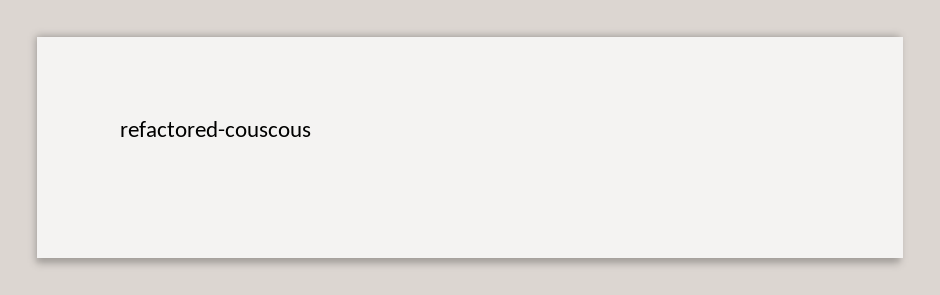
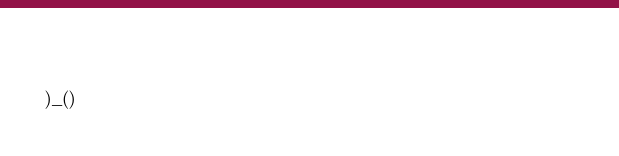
[120,121,311,137] refactored-couscous -> [45,90,76,109] )_()

